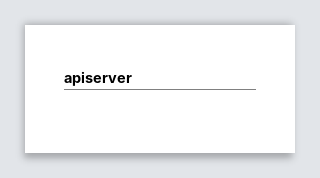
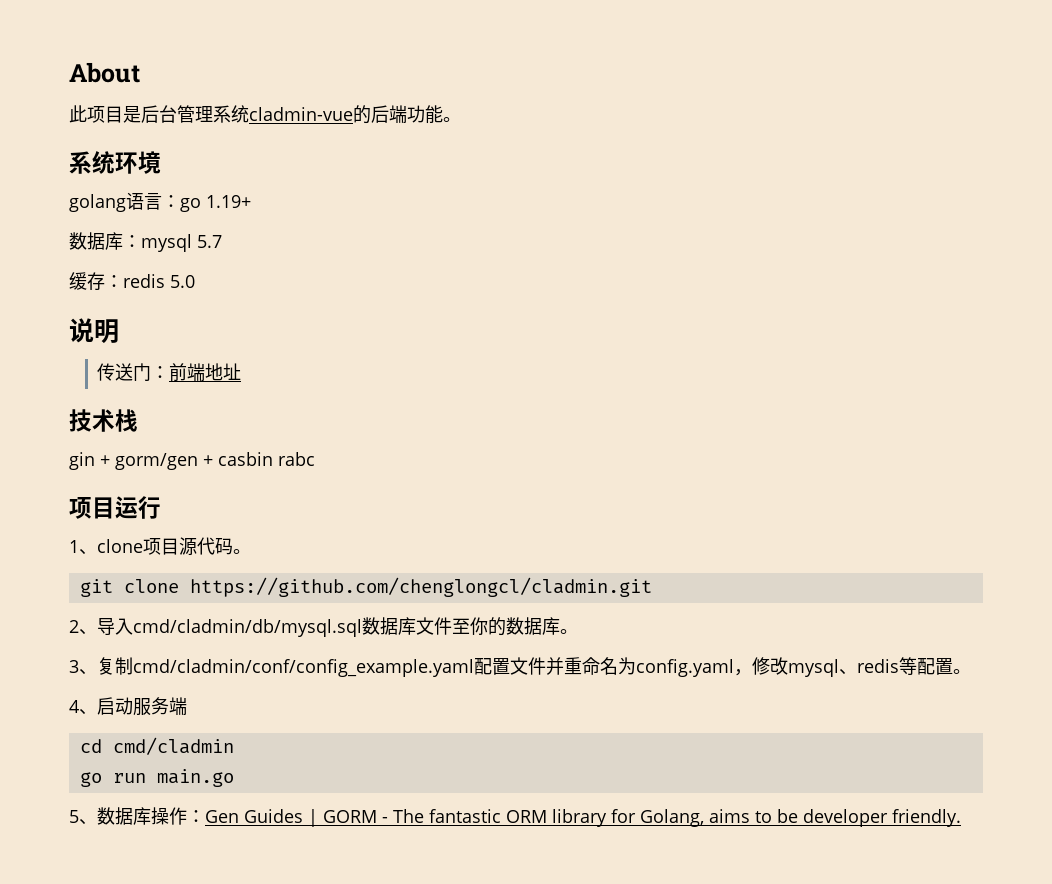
[64,71,132,86] apiserver -> [69,62,140,83] [69,105,461,124] [69,151,161,174] [69,192,251,212] [69,232,222,252] [69,272,195,290] [69,318,119,344] [97,363,242,381] [69,409,138,432] [69,452,315,470] [69,496,161,519] [69,537,251,556] [79,577,652,597] [69,617,578,637] [69,657,971,677] [69,697,187,716] [79,737,234,755] [79,769,234,787] [69,807,961,827] About // 此项目是后台管理系统cladmin-vue的后端功能。 // 系统环境 // golang语言：go 1.19+ // 数据库：mysql 5.7 // 缓存：redis 5.0 // 说明 // 传送门：前端地址 // 技术栈 // gin + gorm/gen + casbin rabc // 项目运行 // 1、clone项目源代码。 // git clone https://github.com/chenglongcl/cladmin.git // 2、导入cmd/cladmin/db/mysql.sql数据库文件至你的数据库。 // 3、复制cmd/cladmin/conf/config_example.yaml配置文件并重命名为config.yaml，修改mysql、redis等配置。 // 4、启动服务端 // cd cmd/cladmin // go run main.go // 5、数据库操作：Gen Guides | GORM - The fantastic ORM library for Golang, aims to be developer friendly.

